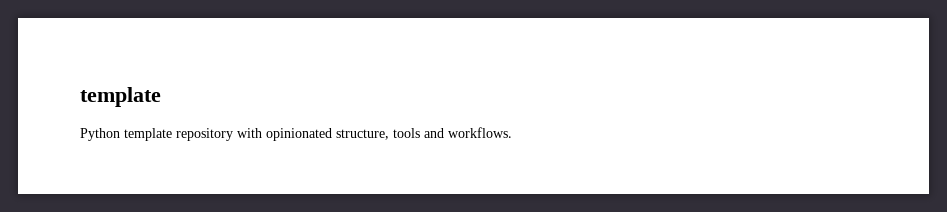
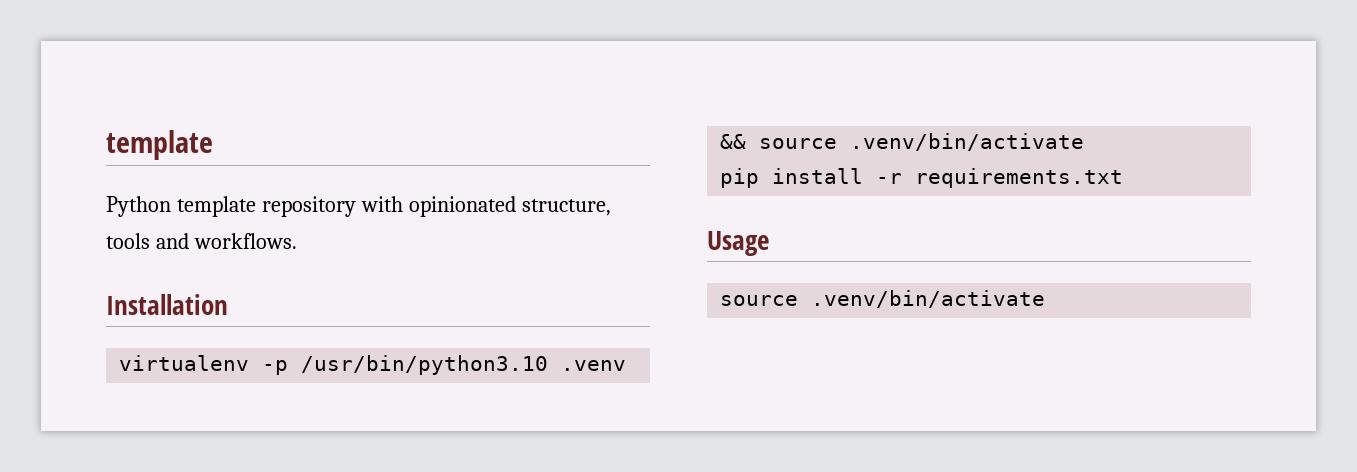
(512, 132) none -> [106,294,228,315] [119,355,627,375] [720,133,1085,151] [720,168,1124,188] [707,231,769,256] [720,290,1046,308] // Installation // virtualenv -p /usr/bin/python3.10 .venv && source .venv/bin/activate // pip install -r requirements.txt // Usage // source .venv/bin/activate

